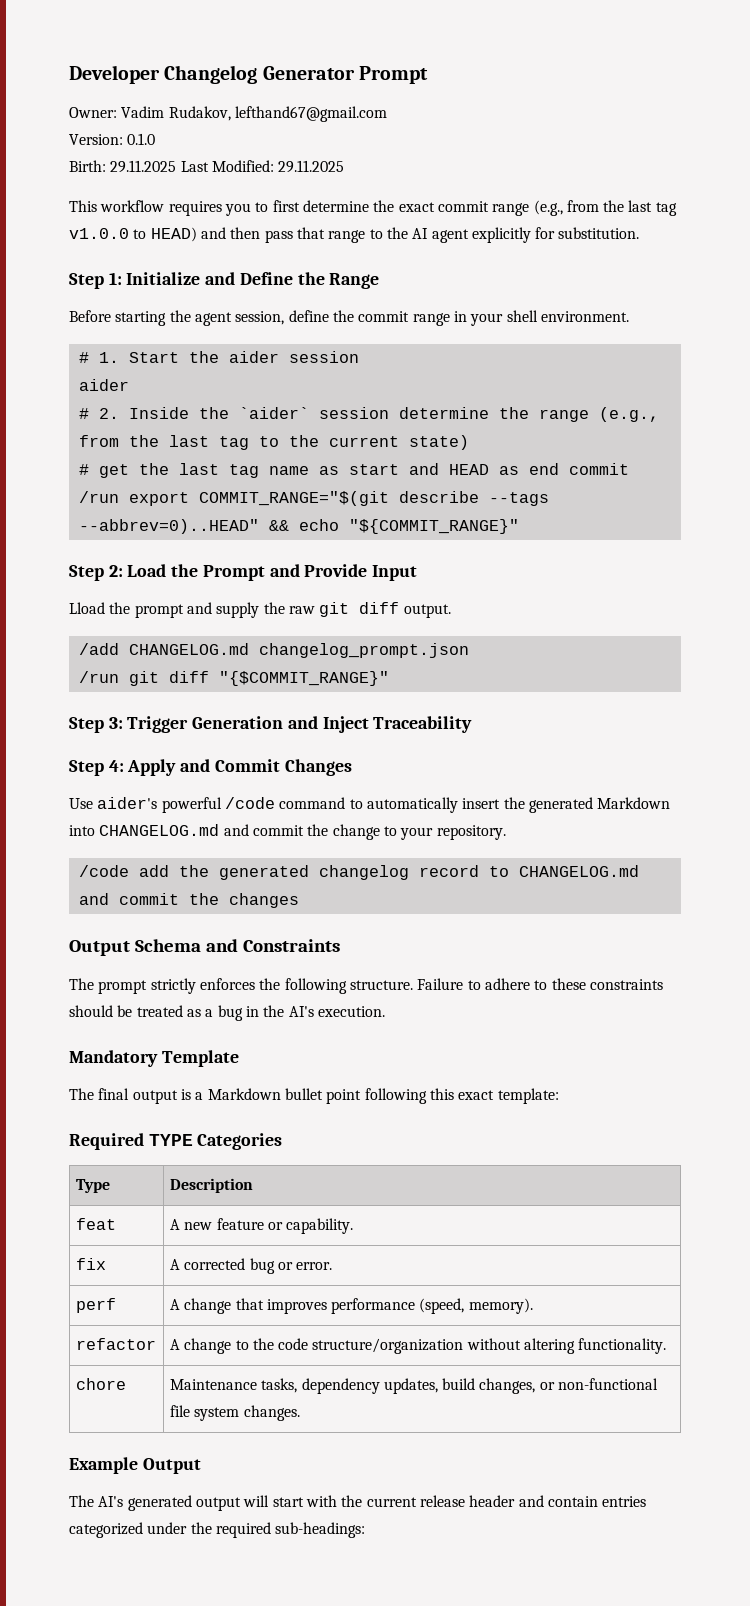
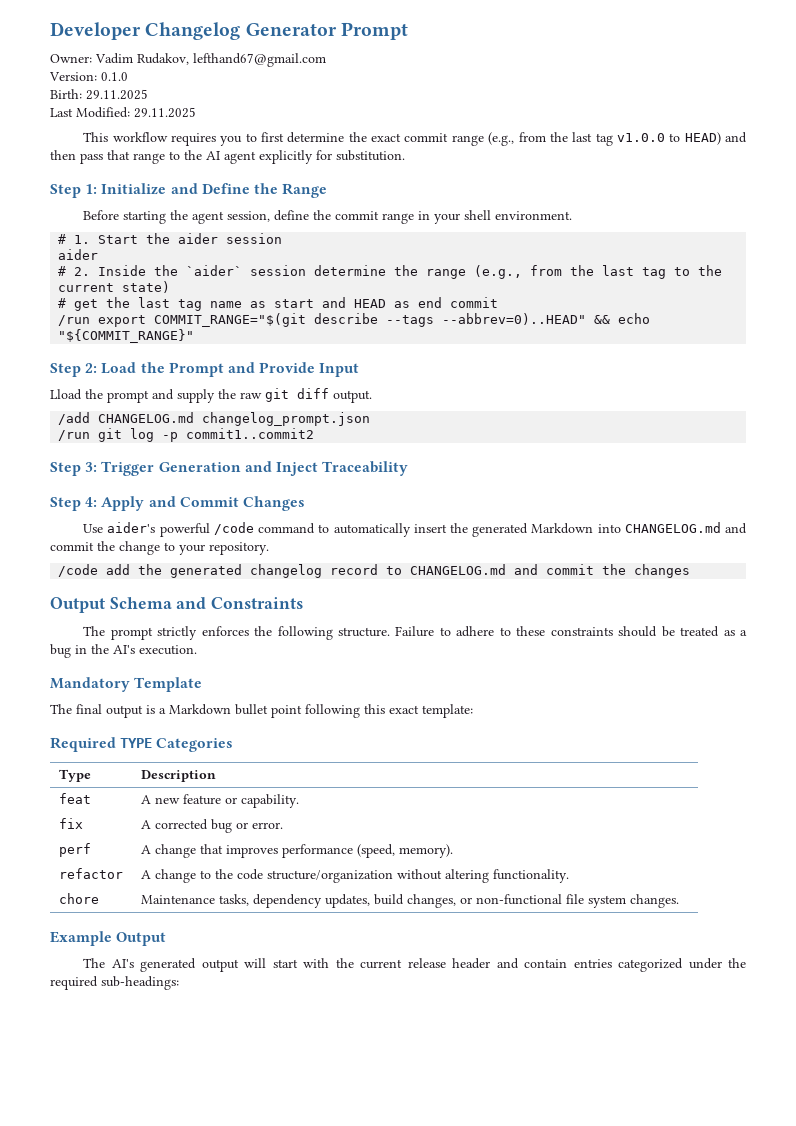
(177, 166) none -> (148, 94) //
[168,671,389,686] diff "{$COMMIT_RANGE}" -> [130,428,315,442] log -p commit1..commit2

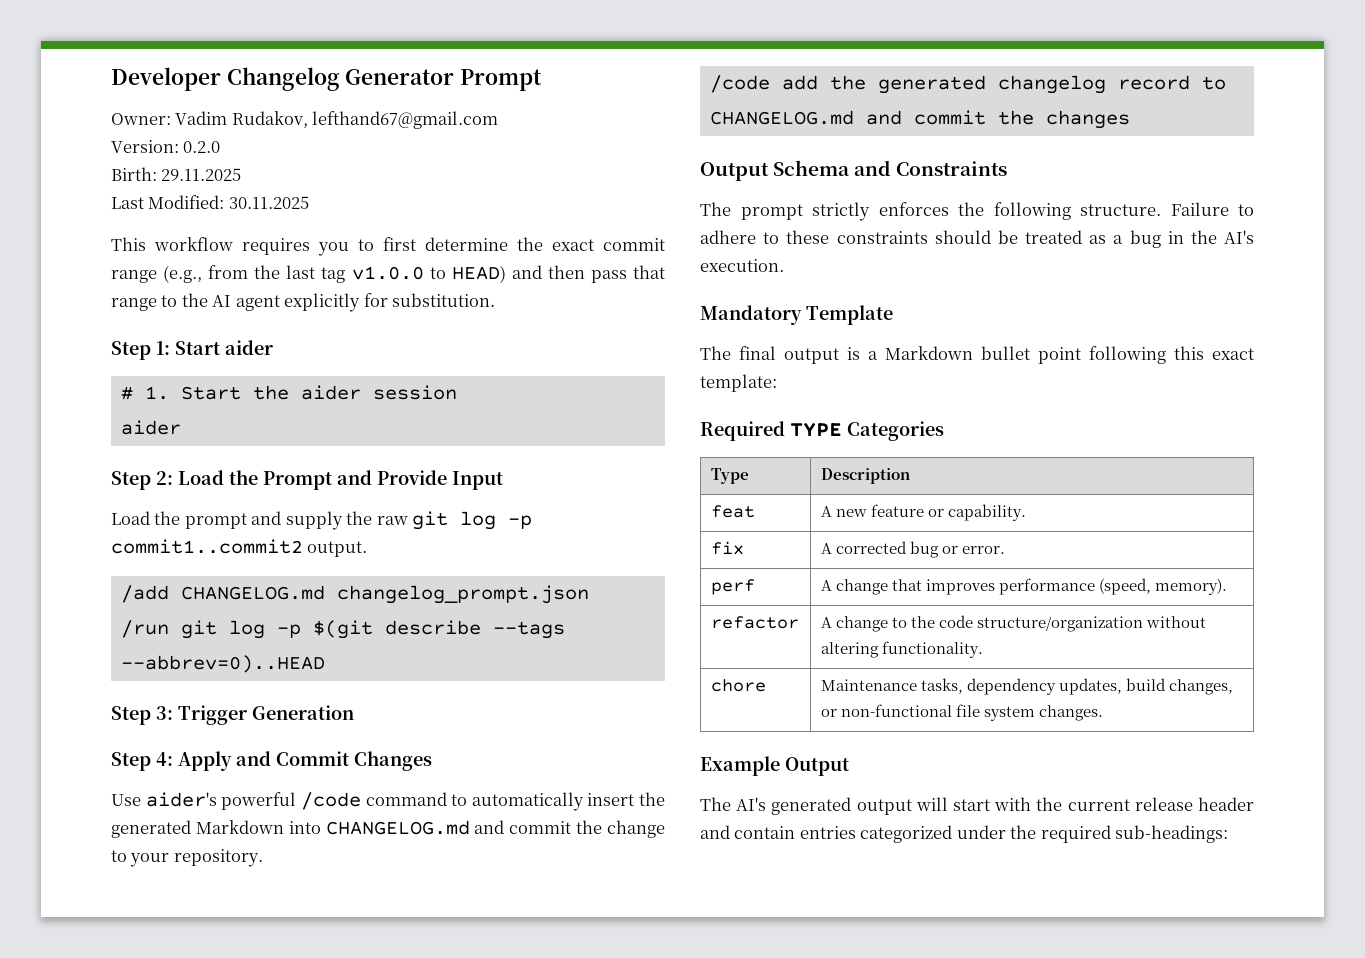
[101,72,128,81] 0.1.0 -> [183,141,221,153] 0.2.0
[134,107,196,118] 29.11.2025 -> [228,196,309,209] 30.11.2025
[101,183,328,198] [83,210,573,224] Initialize and Define the Range // Before starting the agent session, define the commit range in your shell environment. -> [175,340,273,355] Start aider
[58,265,723,279] [58,281,171,293] [58,297,499,311] [58,313,651,327] [58,329,195,343] // # 2. Inside the `aider` session determine the range (e.g., from the last tag to the current state) // # get the last tag name as start and HEAD as end commit // /run export COMMIT_RANGE="$(git describe --tags --abbrev=0)..HEAD" && echo "${COMMIT_RANGE}" -> (181, 427) none
[50,389,82,400] Lload -> [111,511,150,525] Load
[297,388,329,399] diff -> [460,511,533,530] [111,539,303,554] log -p commit1..commit2
[186,428,315,439] commit1..commit2 -> [312,620,565,639] [120,655,325,673] $(git describe --tags --abbrev=0)..HEAD
[244,461,409,476] and Inject Traceability -> (354, 712) none

